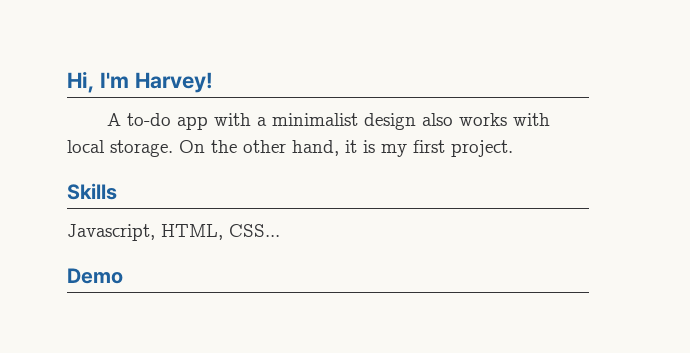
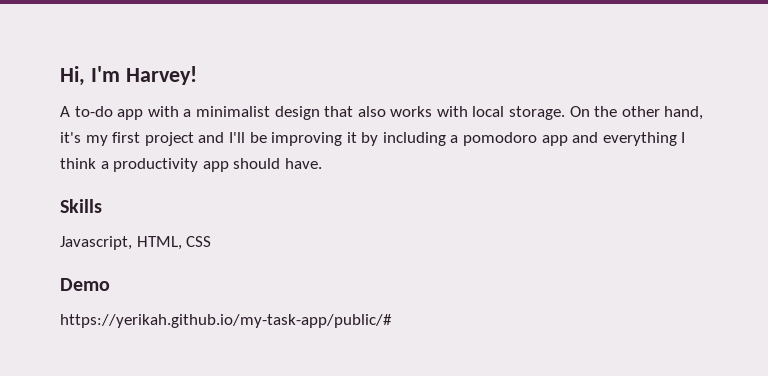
(417, 121) none -> [324,106,354,117] that
[345,140,513,157] it is my first project. -> [60,132,686,146] [60,158,322,172] it's my first project and I'll be improving it by including a pomodoro app and everything I think a productivity app should have.
[229,224,280,237] CSS... -> [186,236,212,247] CSS
(123, 276) none -> [60,314,392,328] // https://yerikah.github.io/my-task-app/public/#

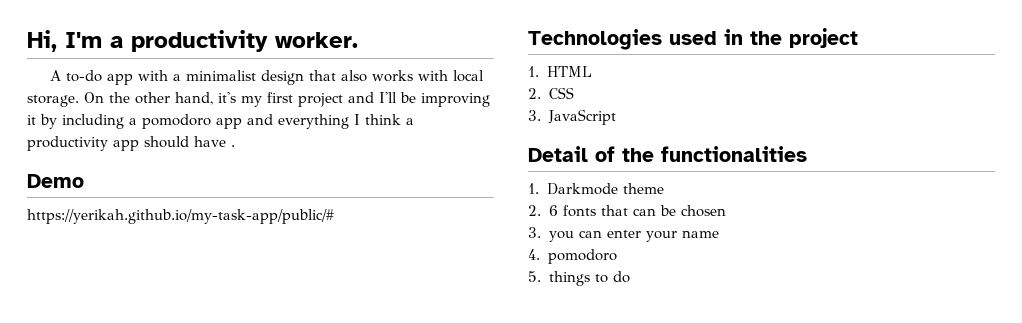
[125,66,197,85] Harvey! -> [110,30,358,52] a productivity worker.
[284,158,322,169] [60,199,102,213] [60,236,212,250] [60,278,110,291] [60,314,392,328] have. // Skills // Javascript, HTML, CSS // Demo // https://yerikah.github.io/my-task-app/public/# -> [194,136,235,147] [27,174,84,188] [27,209,334,224] [528,28,858,50] [528,66,592,77] [528,87,574,99] [528,109,616,125] [528,146,807,162] [528,183,664,195] [528,205,726,217] [528,227,719,242] [528,249,617,264] [528,271,630,286] have . // Demo // https://yerikah.github.io/my-task-app/public/# // Technologies used in the project // 1. HTML // 2. CSS // 3. JavaScript // Detail of the functionalities // 1. Darkmode theme // 2. 6 fonts that can be chosen // 3. you can enter your name // 4. pomodoro // 5. things to do

